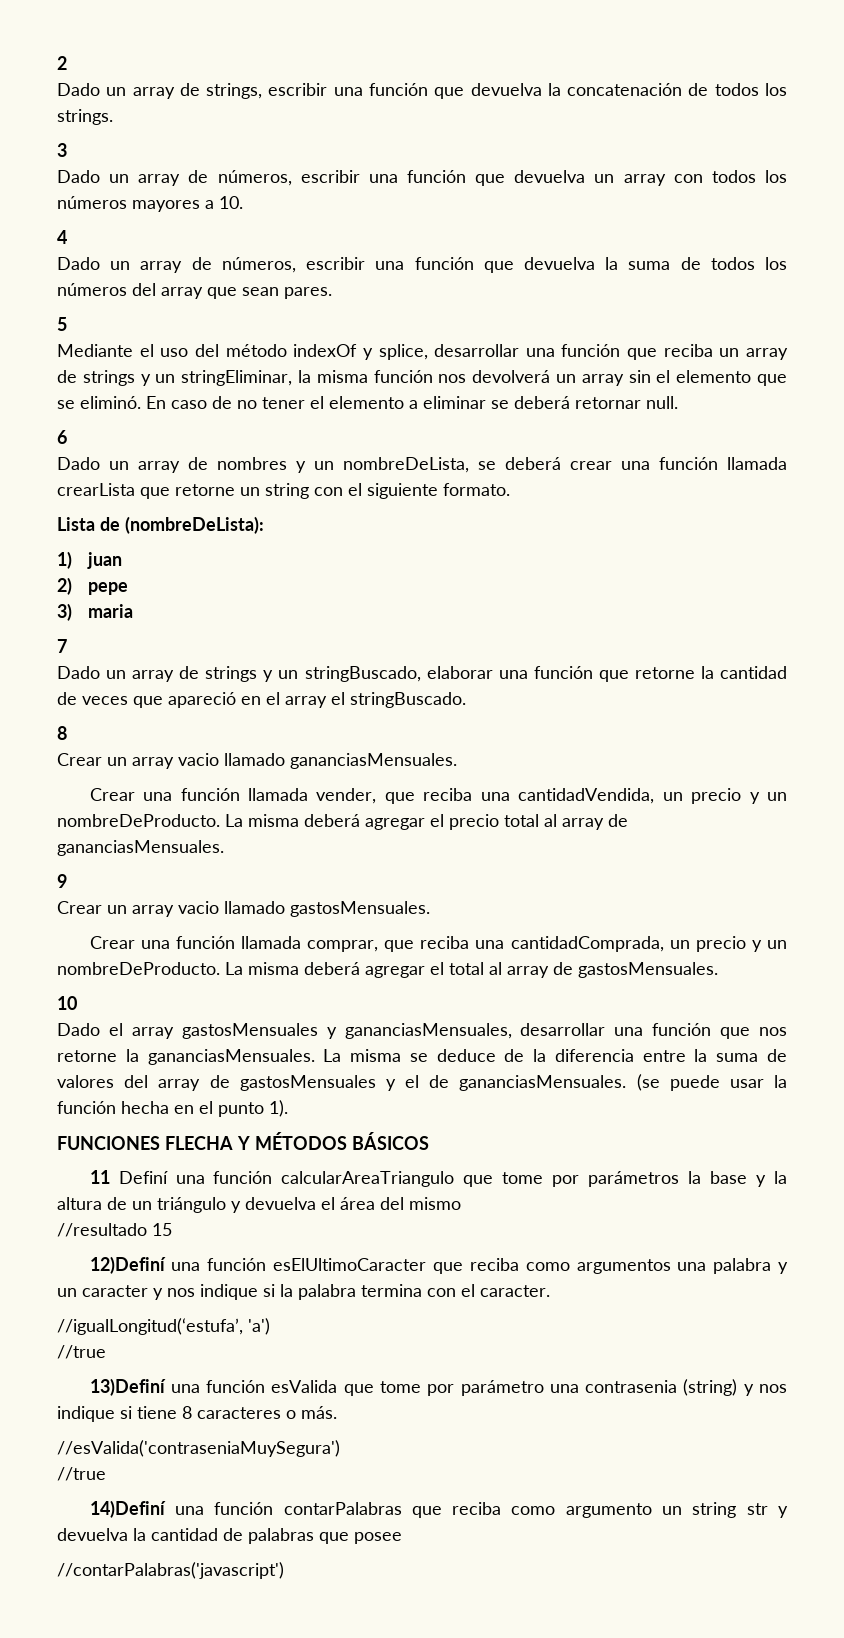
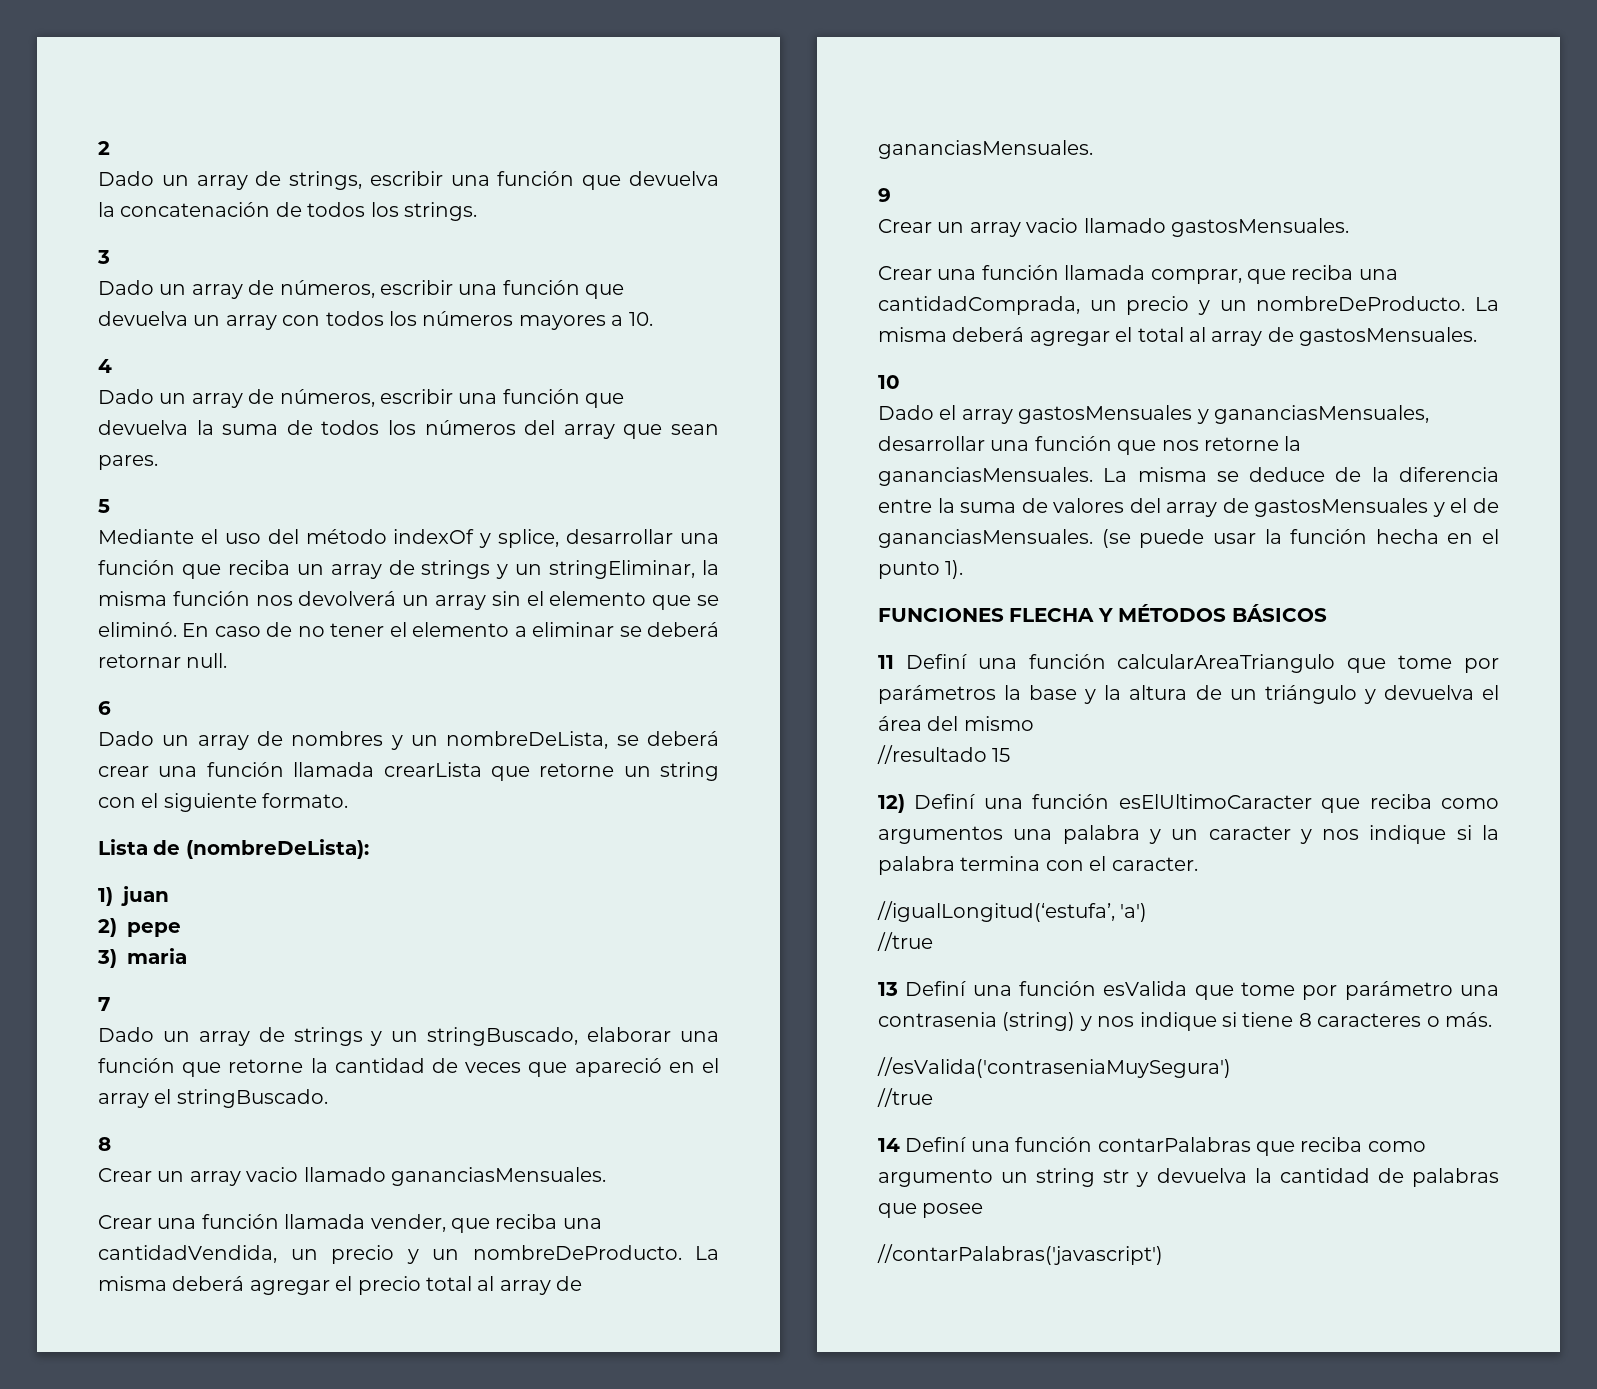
[89,1256,166,1274] 12)Definí -> [878,794,977,813] 12) Definí
[89,1378,166,1396] 13)Definí -> [878,981,968,996] 13 Definí
[89,1500,166,1518] 14)Definí -> [878,1137,968,1152] 14 Definí

